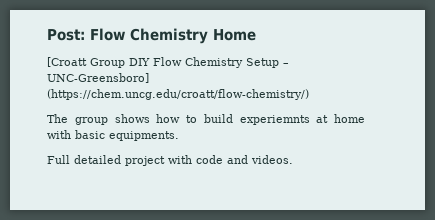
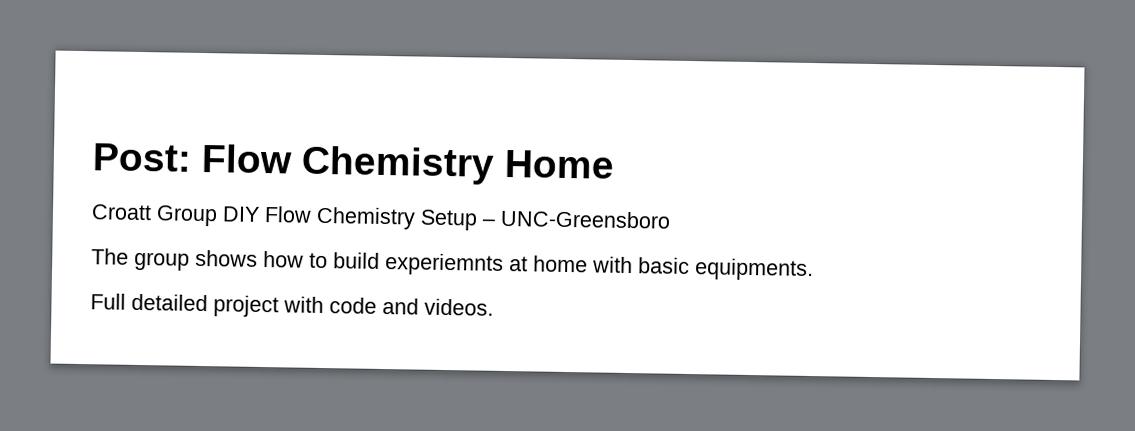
[47,57,87,67] [Croatt -> [91,204,152,221] Croatt
[47,73,149,83] [47,89,309,100] UNC-Greensboro] (https://chem.uncg.edu/croatt/flow-chemistry/) -> [500,209,671,229] UNC-Greensboro

